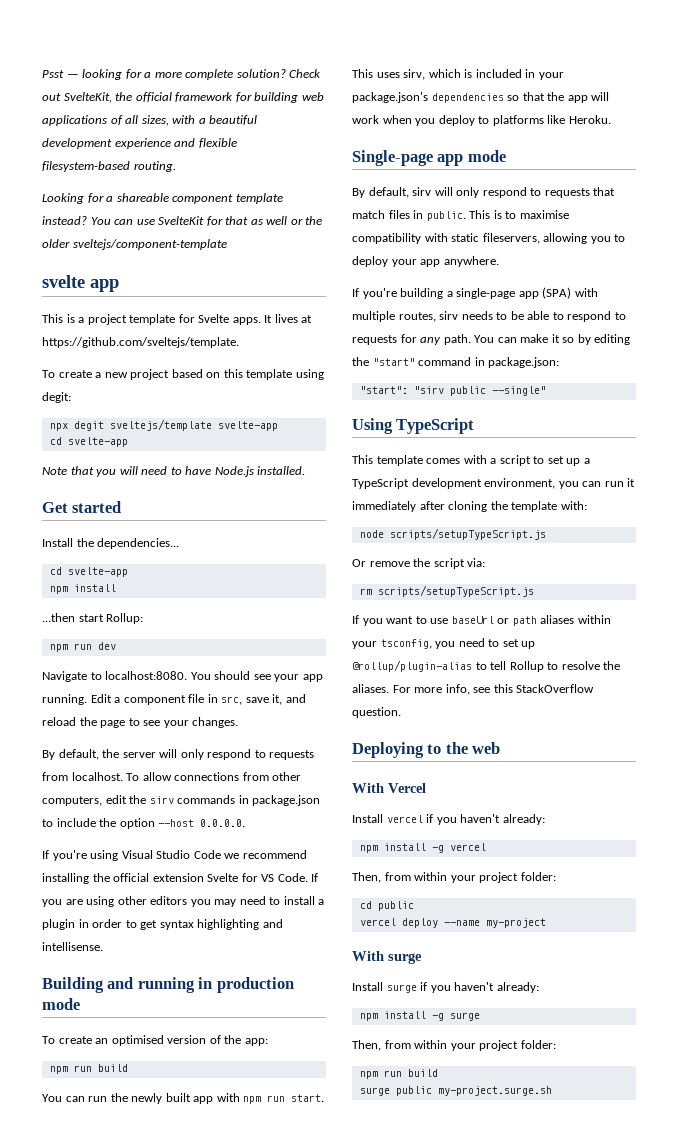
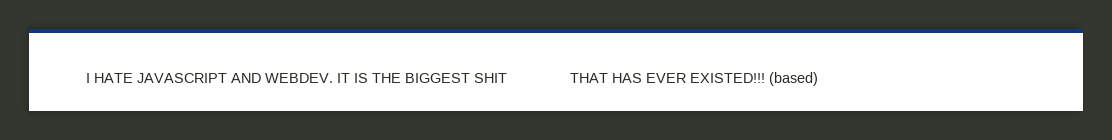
[42,69,322,80] [42,92,324,103] [42,115,258,126] [42,138,237,149] [42,161,176,172] [42,193,283,204] [42,216,323,226] [42,239,227,250] [42,275,119,292] [42,314,313,325] [42,337,239,348] [42,369,324,380] [42,392,71,403] [49,419,278,431] [49,437,128,447] [42,466,306,477] [42,501,122,513] [42,538,180,549] [49,567,128,577] [49,584,116,594] [42,613,144,624] [49,642,116,652] [42,671,323,682] [42,694,306,705] [42,717,239,728] [42,749,315,760] [42,772,302,781] [42,795,321,806] [42,818,246,829] [42,850,307,861] [42,873,319,884] [42,896,325,907] [42,919,283,930] [42,942,103,951] [42,977,294,993] [42,998,80,1010] [42,1035,268,1046] [49,1064,128,1074] [42,1093,325,1104] [352,69,564,80] [352,92,610,103] [352,115,611,126] [352,150,506,166] [352,187,616,198] [352,210,569,221] [352,233,626,244] [352,256,499,267] [352,287,598,299] [352,311,626,322] [352,334,631,345] [352,357,560,368] [359,386,546,396] [352,418,475,434] [352,455,590,466] [352,478,636,489] [352,501,587,512] [359,528,546,540] [352,558,486,569] [359,585,534,597] [352,615,611,626] [352,638,536,649] [352,660,621,672] [352,684,595,695] [352,707,401,718] [352,742,501,758] [352,783,426,793] [352,814,545,825] [359,843,486,853] [352,872,556,883] [359,901,414,911] [359,918,546,928] [352,951,422,964] [352,982,539,993] [359,1011,480,1021] [352,1040,556,1051] [359,1069,438,1079] [359,1086,552,1096] Psst — looking for a more complete solution? Check out SvelteKit, the official framework for building web applications of all sizes, with a beautiful development experience and flexible filesystem-based routing. // Looking for a shareable component template instead? You can use SvelteKit for that as well or the older sveltejs/component-template // svelte app // This is a project template for Svelte apps. It lives at https://github.com/sveltejs/template. // To create a new project based on this template using degit: // npx degit sveltejs/template svelte-app // cd svelte-app // Note that you will need to have Node.js installed. // Get started // Install the dependencies... // cd svelte-app // npm install // ...then start Rollup: // npm run dev // Navigate to localhost:8080. You should see your app running. Edit a component file in src, save it, and reload the page to see your changes. // By default, the server will only respond to requests from localhost. To allow connections from other computers, edit the sirv commands in package.json to include the option --host 0.0.0.0. // If you're using Visual Studio Code we recommend installing the official extension Svelte for VS Code. If you are using other editors you may need to install a plugin in order to get syntax highlighting and intellisense. // Building and running in production mode // To create an optimised version of the app: // npm run build // You can run the newly built app with npm run start. This uses sirv, which is included in your package.json's dependencies so that the app will work when you deploy to platforms like Heroku. // Single-page app mode // By default, sirv will only respond to requests that match files in public. This is to maximise compatibility with static fileservers, allowing you to deploy your app anywhere. // If you're building a single-page app (SPA) with multiple routes, sirv needs to be able to respond to requests for any path. You can make it so by editing the "start" command in package.json: // "start": "sirv public --single" // Using TypeScript // This template comes with a script to set up a TypeScript development environment, you can run it immediately after cloning the template with: // node scripts/setupTypeScript.js // Or remove the script via: // rm scripts/setupTypeScript.js // If you want to use baseUrl or path aliases within your tsconfig, you need to set up @rollup/plugin-alias to tell Rollup to resolve the aliases. For more info, see this StackOverflow question. // Deploying to the web // With Vercel // Install vercel if you haven't already: // npm install -g vercel // Then, from within your project folder: // cd public // vercel deploy --name my-project // With surge // Install surge if you haven't already: // npm install -g surge // Then, from within your project folder: // npm run build // surge public my-project.surge.sh -> [86,72,818,86] I HATE JAVASCRIPT AND WEBDEV. IT IS THE BIGGEST SHIT THAT HAS EVER EXISTED!!! (based)

